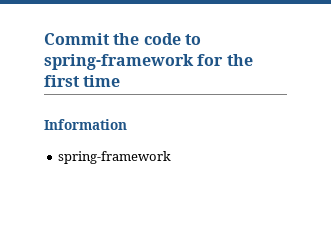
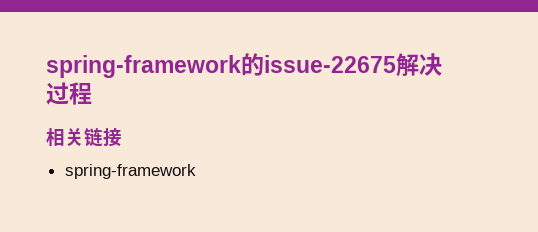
[44,33,201,45] [44,54,253,70] [44,75,121,87] [44,119,127,130] Commit the code to spring-framework for the first time // Information -> [46,53,442,78] [46,82,92,105] [46,128,122,147] spring-framework的issue-22675解决过程 // 相关链接

